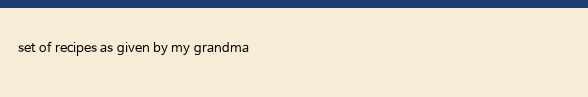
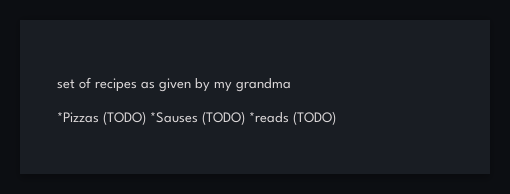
(249, 49) none -> [57,111,336,125] // *Pizzas (TODO) *Sauses (TODO) *reads (TODO)

